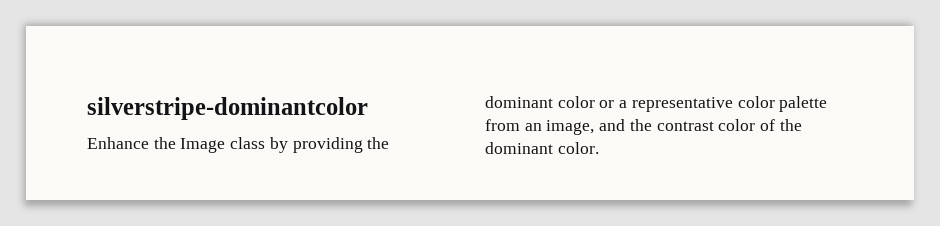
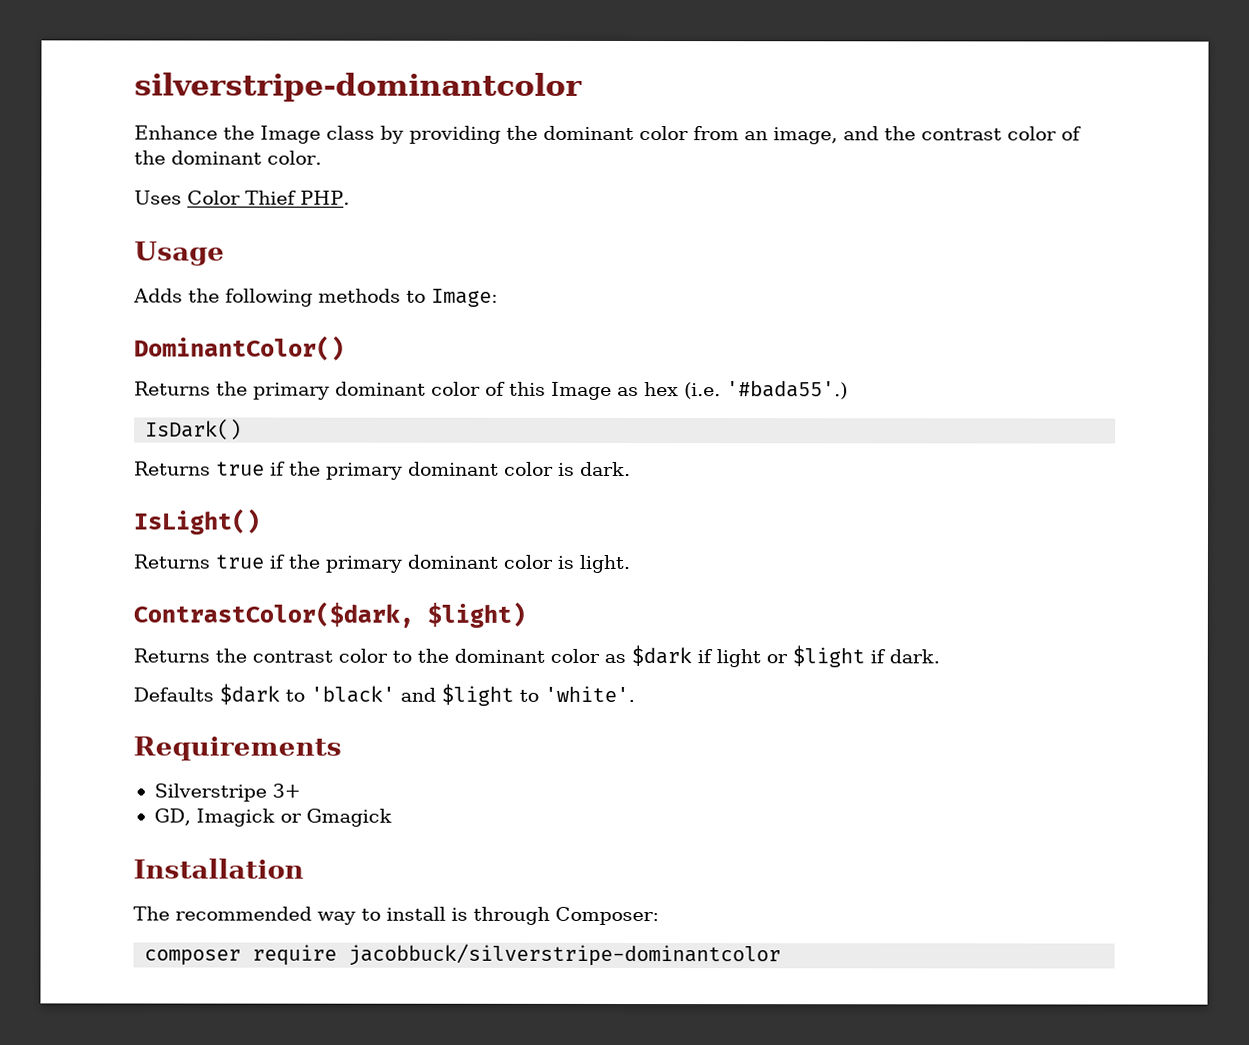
[599,96,828,112] or a representative color palette -> (689, 133) none
(599, 148) none -> [134,190,350,205] [134,241,225,266] [133,288,498,307] [134,335,345,361] [134,380,848,400] [145,418,243,440] [134,461,631,480] [133,508,261,535] [133,554,630,574] [133,601,526,628] [133,645,940,668] [133,683,635,706] [133,736,342,761] [153,783,301,802] [153,808,392,827] [133,858,304,879] [133,906,659,926] [144,943,782,967] // Uses Color Thief PHP. // Usage // Adds the following methods to Image: // DominantColor() // Returns the primary dominant color of this Image as hex (i.e. '#bada55'.) // IsDark() // Returns true if the primary dominant color is dark. // IsLight() // Returns true if the primary dominant color is light. // ContrastColor($dark, $light) // Returns the contrast color to the dominant color as $dark if light or $light if dark. // Defaults $dark to 'black' and $light to 'white'. // Requirements // Silverstripe 3+ // GD, Imagick or Gmagick // Installation // The recommended way to install is through Composer: // composer require jacobbuck/silverstripe-dominantcolor

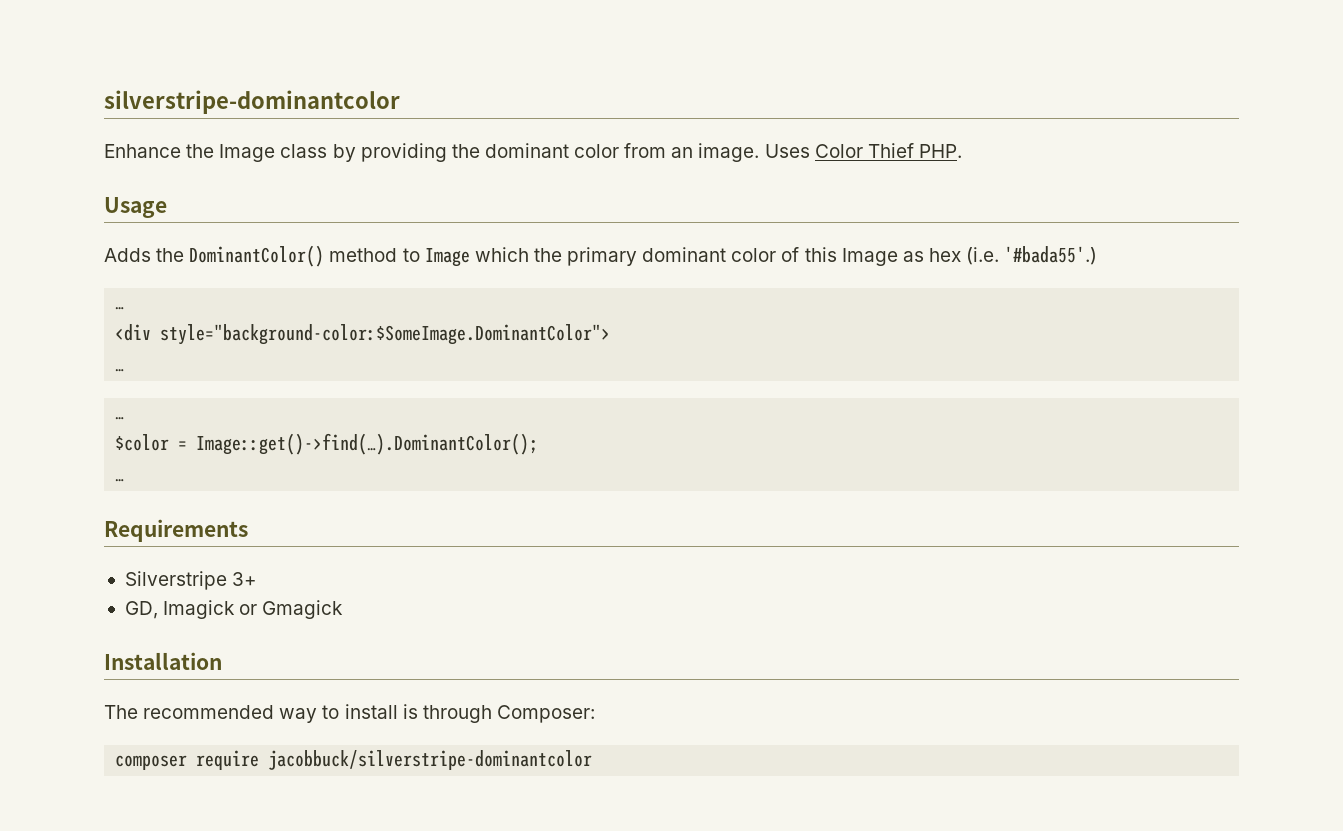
[773,126,1082,145] [134,150,322,165] image, and the contrast color of the dominant color. // -> [698,143,760,162] image.
[225,288,498,307] [134,335,345,361] [134,381,211,396] following methods to Image: // DominantColor() // Returns -> [189,245,529,267] DominantColor() method to Image which
[145,418,243,440] [134,461,631,480] [133,508,261,535] [133,554,630,574] [133,601,526,628] [133,645,940,668] [133,683,635,706] IsDark() // Returns true if the primary dominant color is dark. // IsLight() // Returns true if the primary dominant color is light. // ContrastColor($dark, $light) // Returns the contrast color to the dominant color as $dark if light or $light if dark. // Defaults $dark to 'black' and $light to 'white'. -> [115,307,125,310] [115,324,611,345] [115,369,125,372] [115,417,125,420] [115,433,539,455] [115,479,125,482] … // <div style="background-color:$SomeImage.DominantColor"> // … // … // $color = Image::get()->find(…).DominantColor(); // …

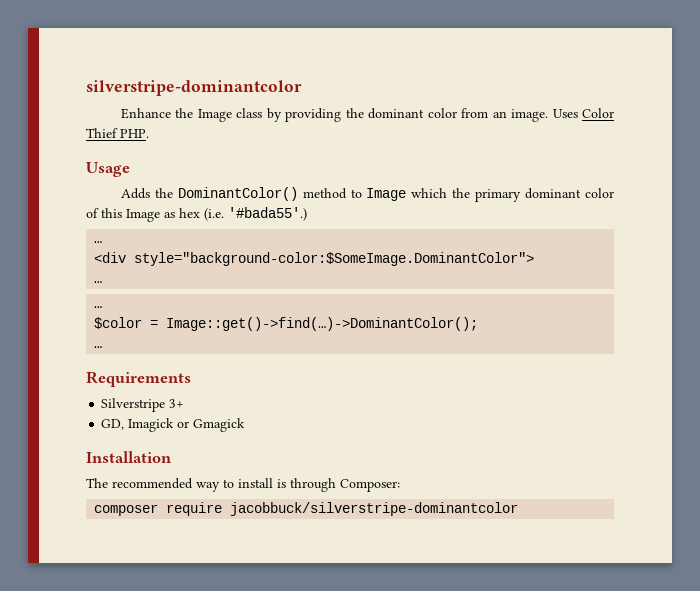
[196,433,539,455] Image::get()->find(…).DominantColor(); -> [166,317,479,331] Image::get()->find(…)->DominantColor();

